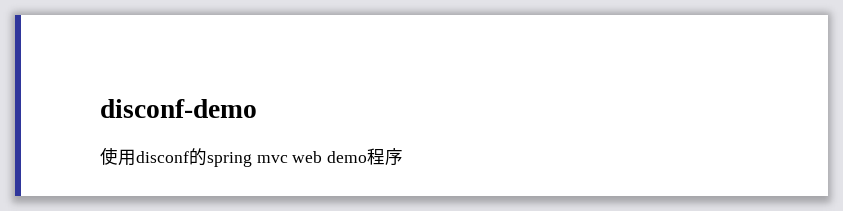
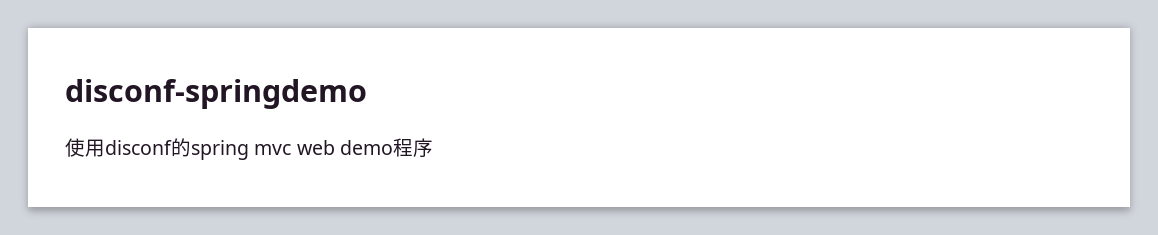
[100,99,257,118] disconf-demo -> [65,79,367,109] disconf-springdemo

